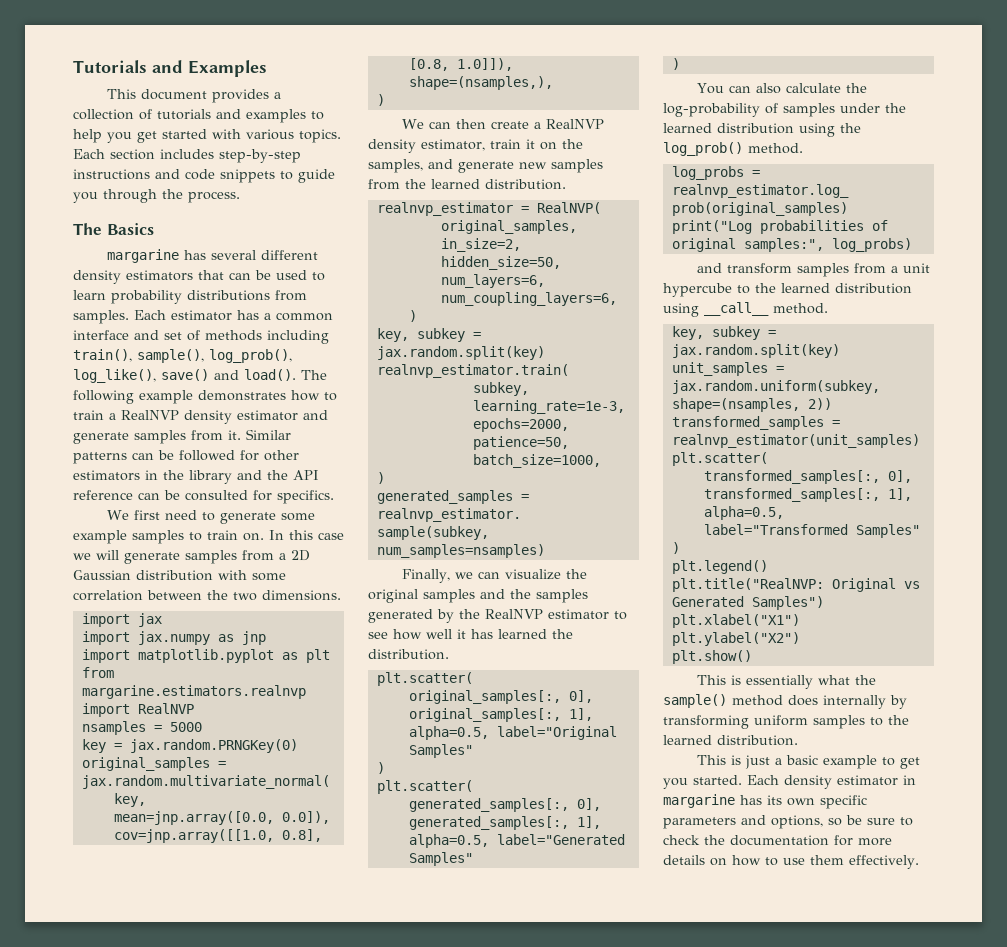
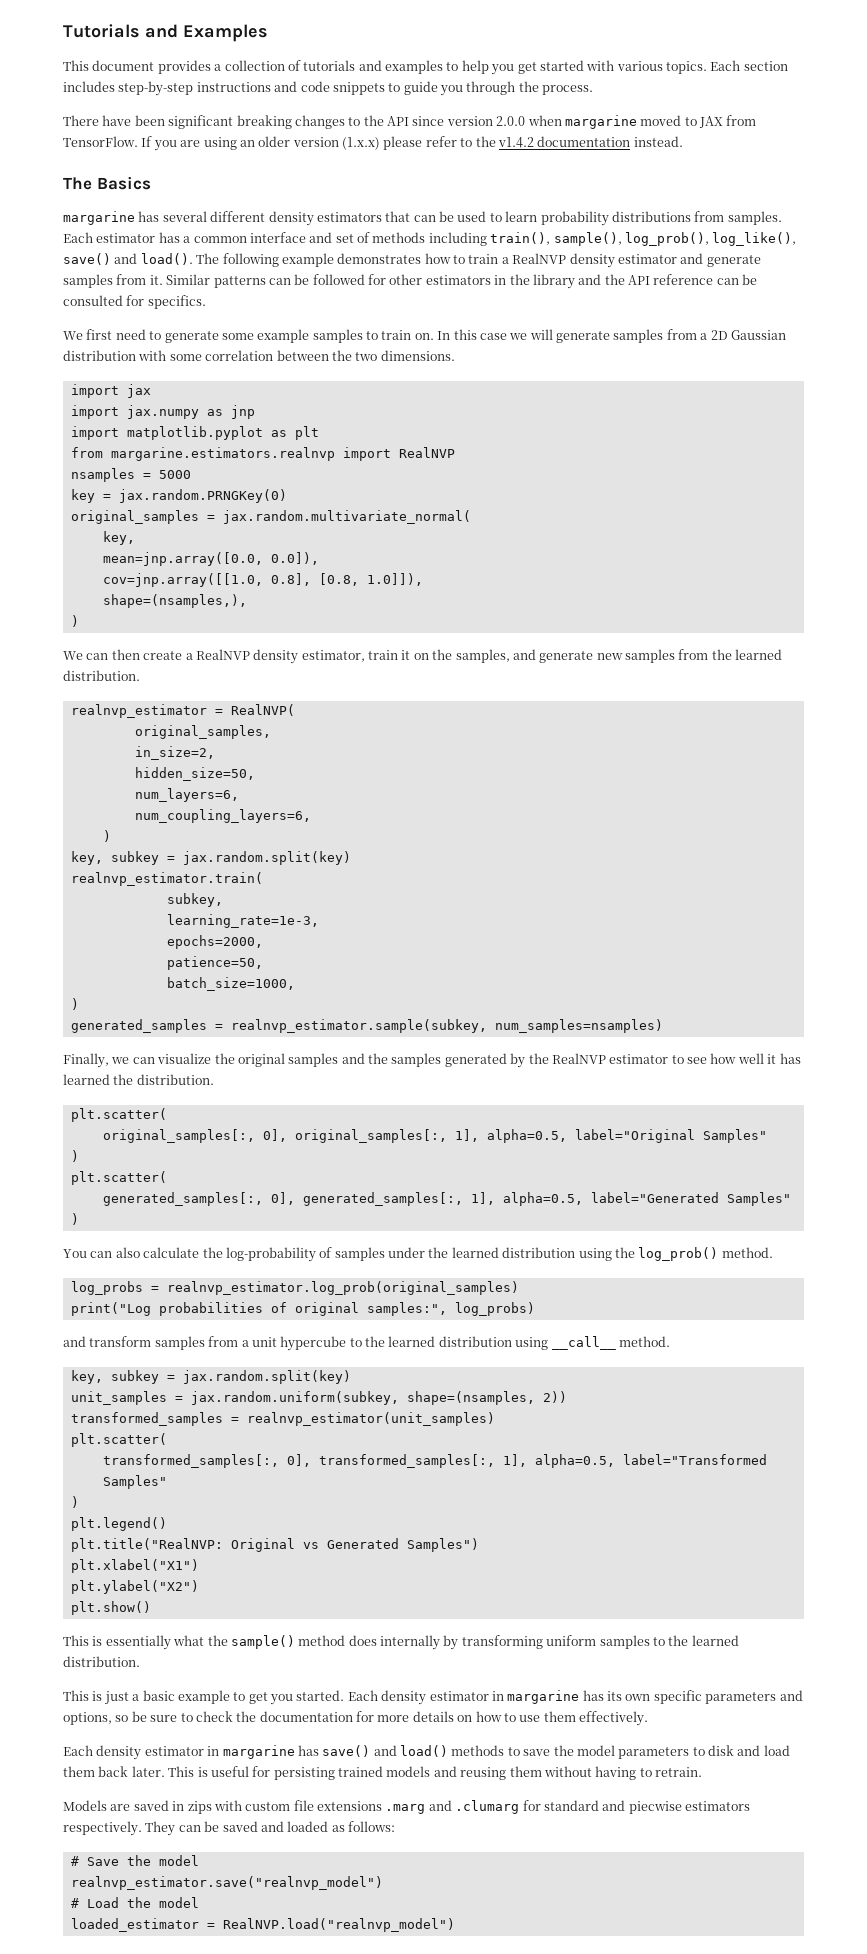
(240, 197) none -> [63,115,757,129] [63,136,683,151] // There have been significant breaking changes to the API since version 2.0.0 when margarine moved to JAX from TensorFlow. If you are using an older version (1.x.x) please refer to the v1.4.2 documentation instead.
(919, 862) none -> [63,1745,790,1760] [63,1766,702,1780] [63,1800,750,1814] [63,1821,395,1836] [70,1855,199,1866] [70,1876,383,1890] [70,1897,199,1908] [70,1918,455,1932] // Each density estimator in margarine has save() and load() methods to save the model parameters to disk and load them back later. This is useful for persisting trained models and reusing them without having to retrain. // Models are saved in zips with custom file extensions .marg and .clumarg for standard and piecwise estimators respectively. They can be saved and loaded as follows: // # Save the model // realnvp_estimator.save("realnvp_model") // # Load the model // loaded_estimator = RealNVP.load("realnvp_model")

